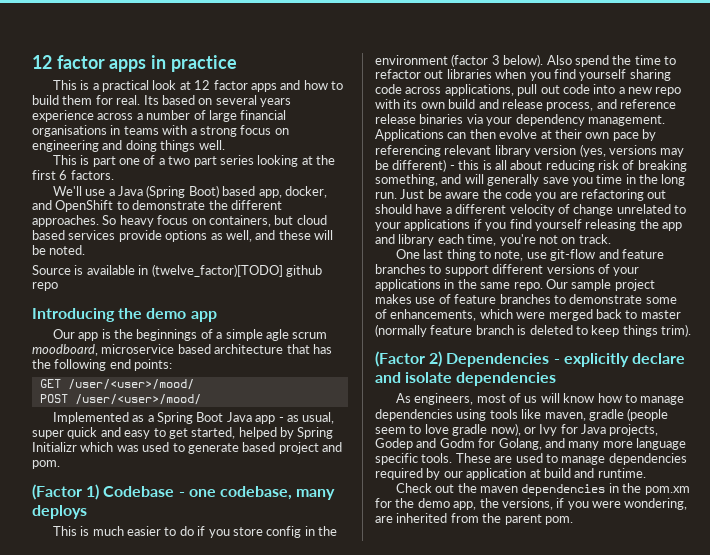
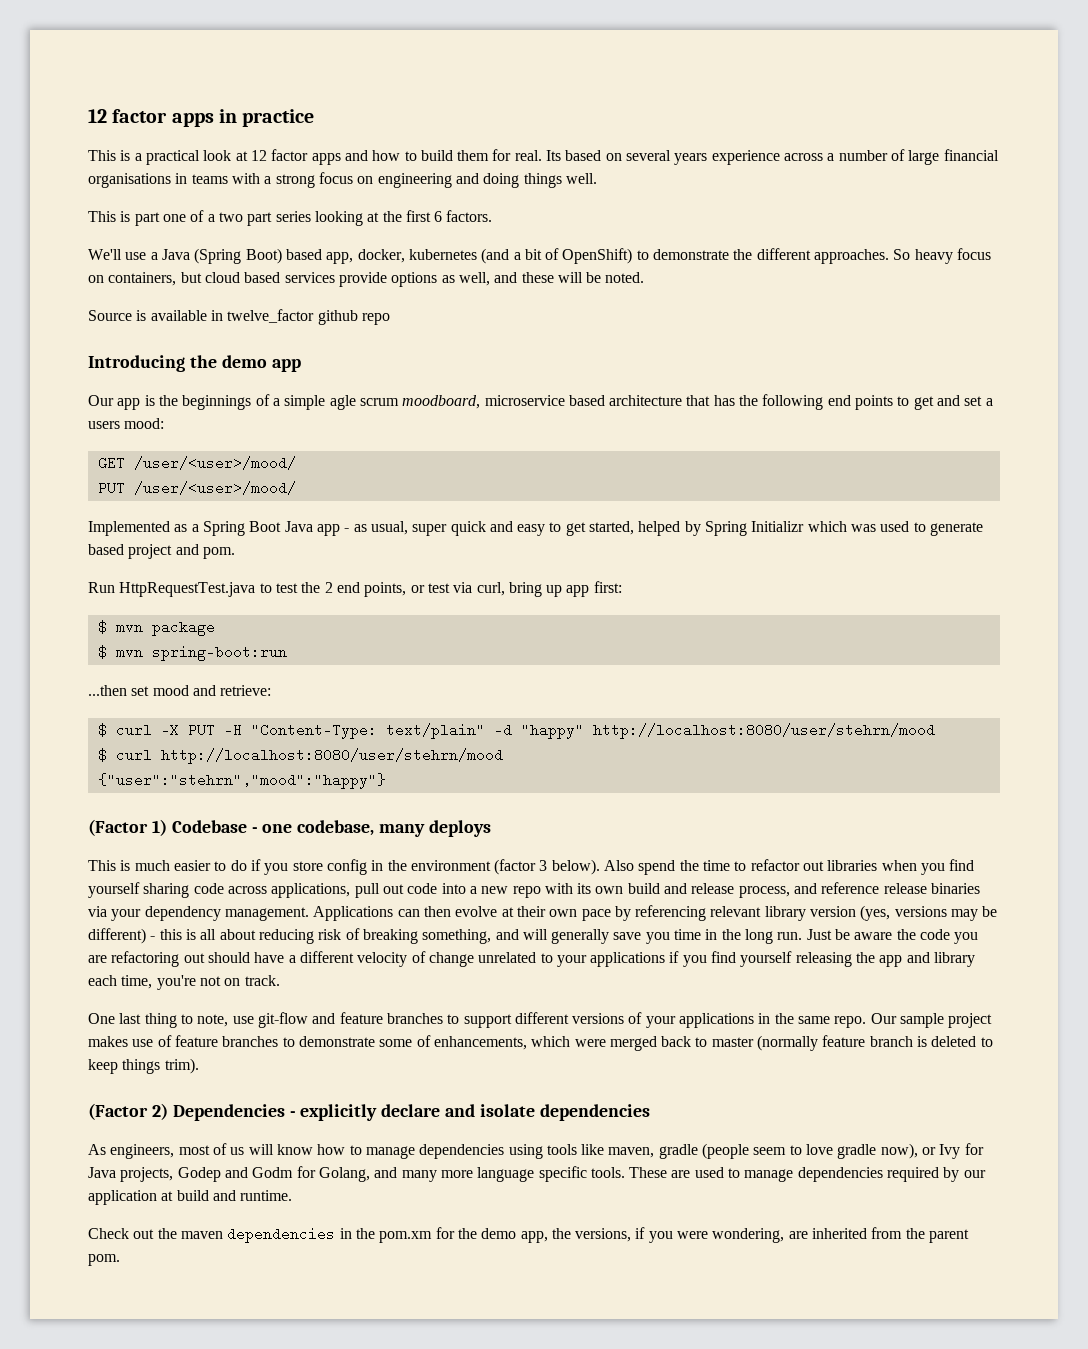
[32,200,114,212] and OpenShift -> [408,248,633,264] kubernetes (and a bit of OpenShift)
[151,264,283,277] (twelve_factor)[TODO] -> [227,309,315,323] twelve_factor
[134,359,173,371] points: -> [855,395,993,410] [88,418,165,429] points to get and set a users mood:
[39,394,68,403] POST -> [97,481,125,495] PUT
(60, 464) none -> [88,581,622,597] [97,620,215,636] [97,645,287,661] [88,685,272,696] [97,723,935,739] [97,748,503,764] [97,773,386,789] // Run HttpRequestTest.java to test the 2 end points, or test via curl, bring up app first: // $ mvn package // $ mvn spring-boot:run // ...then set mood and retrieve: // $ curl -X PUT -H "Content-Type: text/plain" -d "happy" http://localhost:8080/user/stehrn/mood // $ curl http://localhost:8080/user/stehrn/mood // {"user":"stehrn","mood":"happy"}

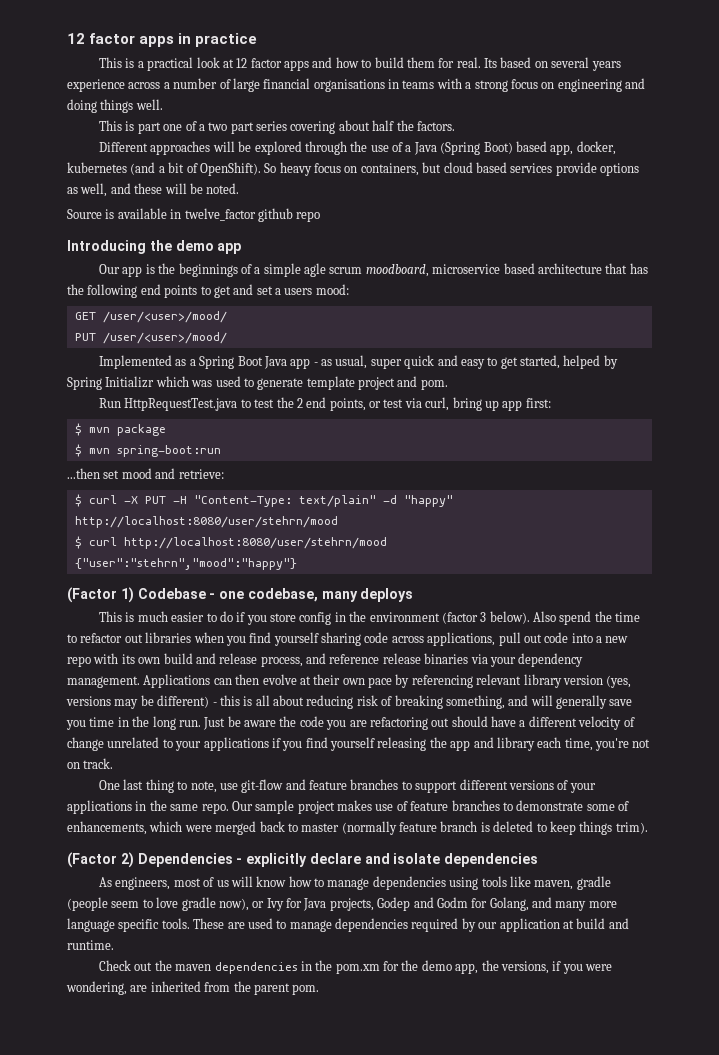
[314,210,493,226] [88,249,147,260] looking at the first 6 factors. // We'll use -> [290,120,455,134] [99,141,404,155] covering about half the factors. // Different approaches will be explored through the use of
[562,248,890,264] OpenShift) to demonstrate the different approaches. -> [199,162,261,176] OpenShift).
[88,544,124,555] based -> [306,376,355,390] template

